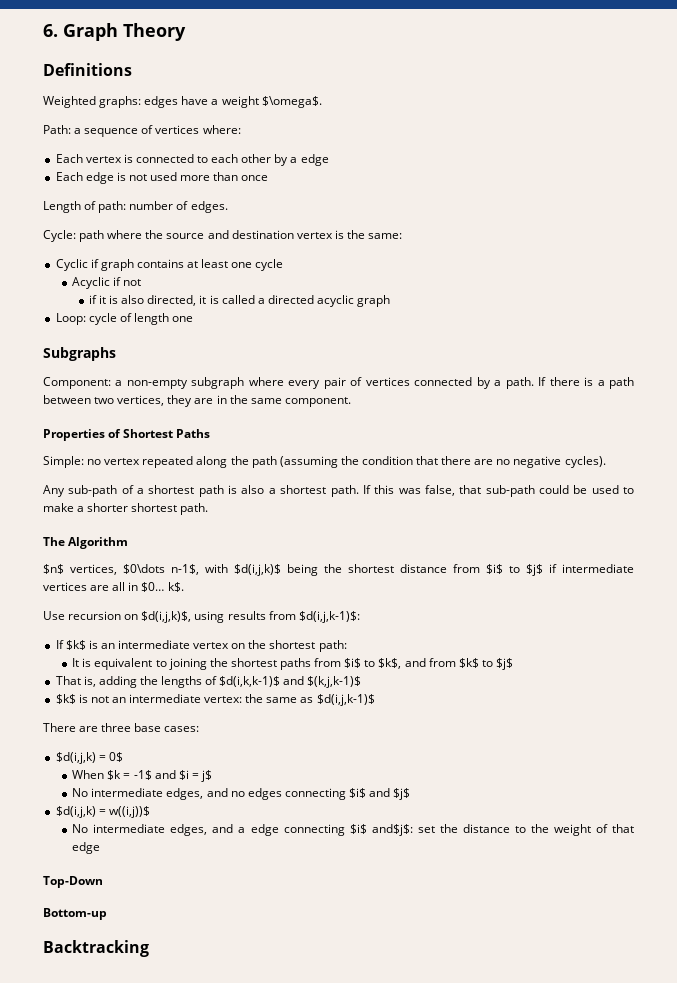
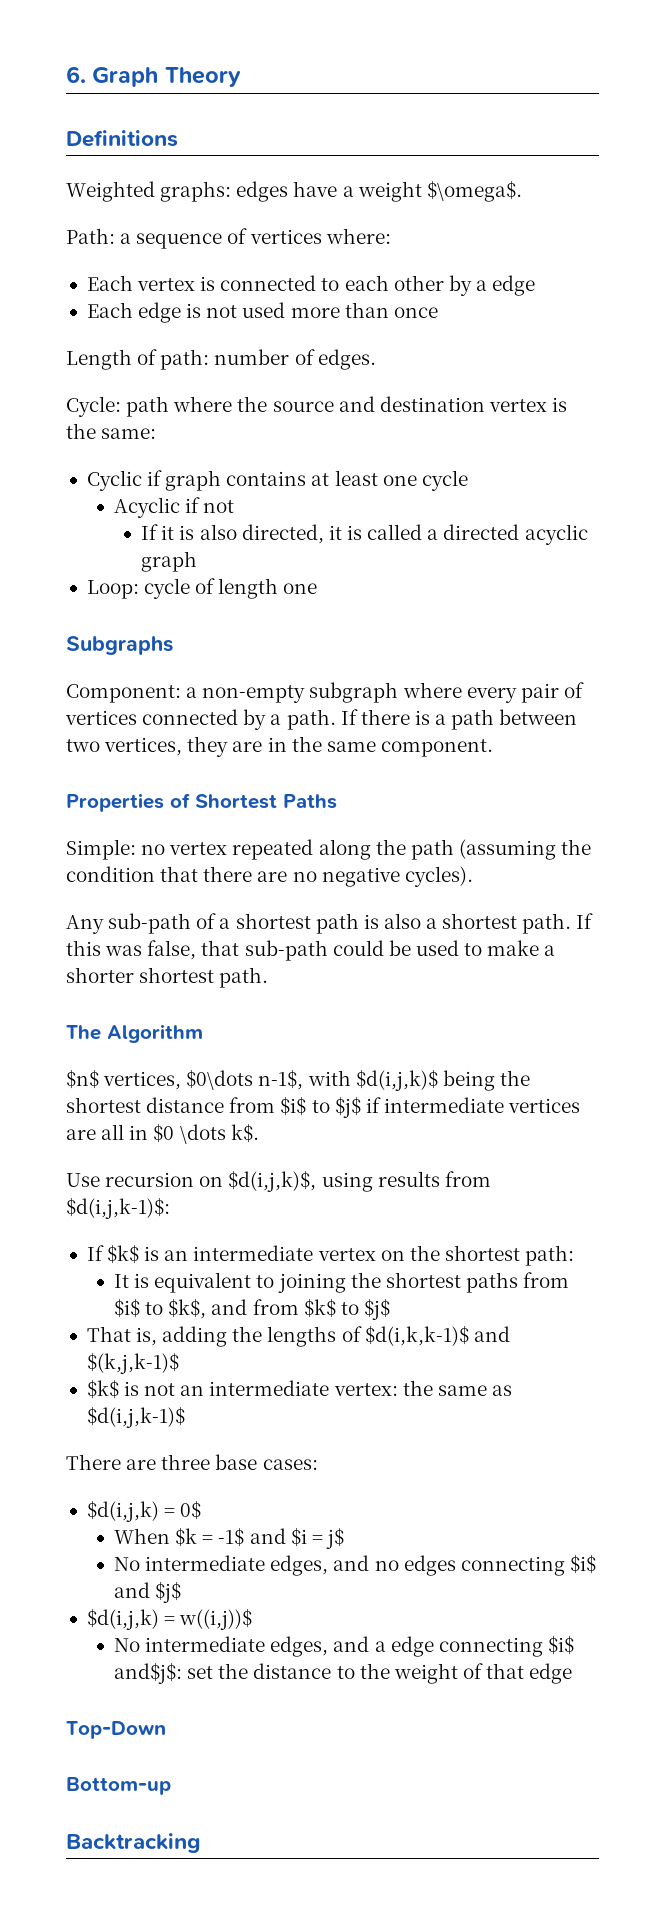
[88,295,97,304] if -> [141,524,159,540] If
[141,582,165,592] $0… -> [153,1124,226,1144] $0 \dots

